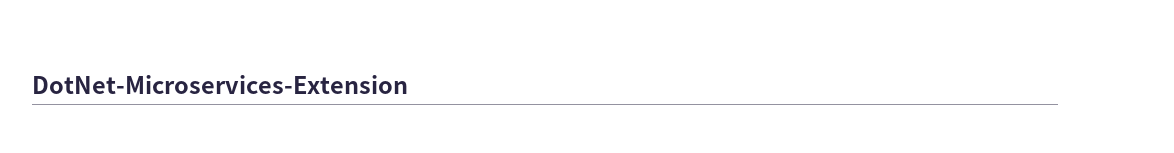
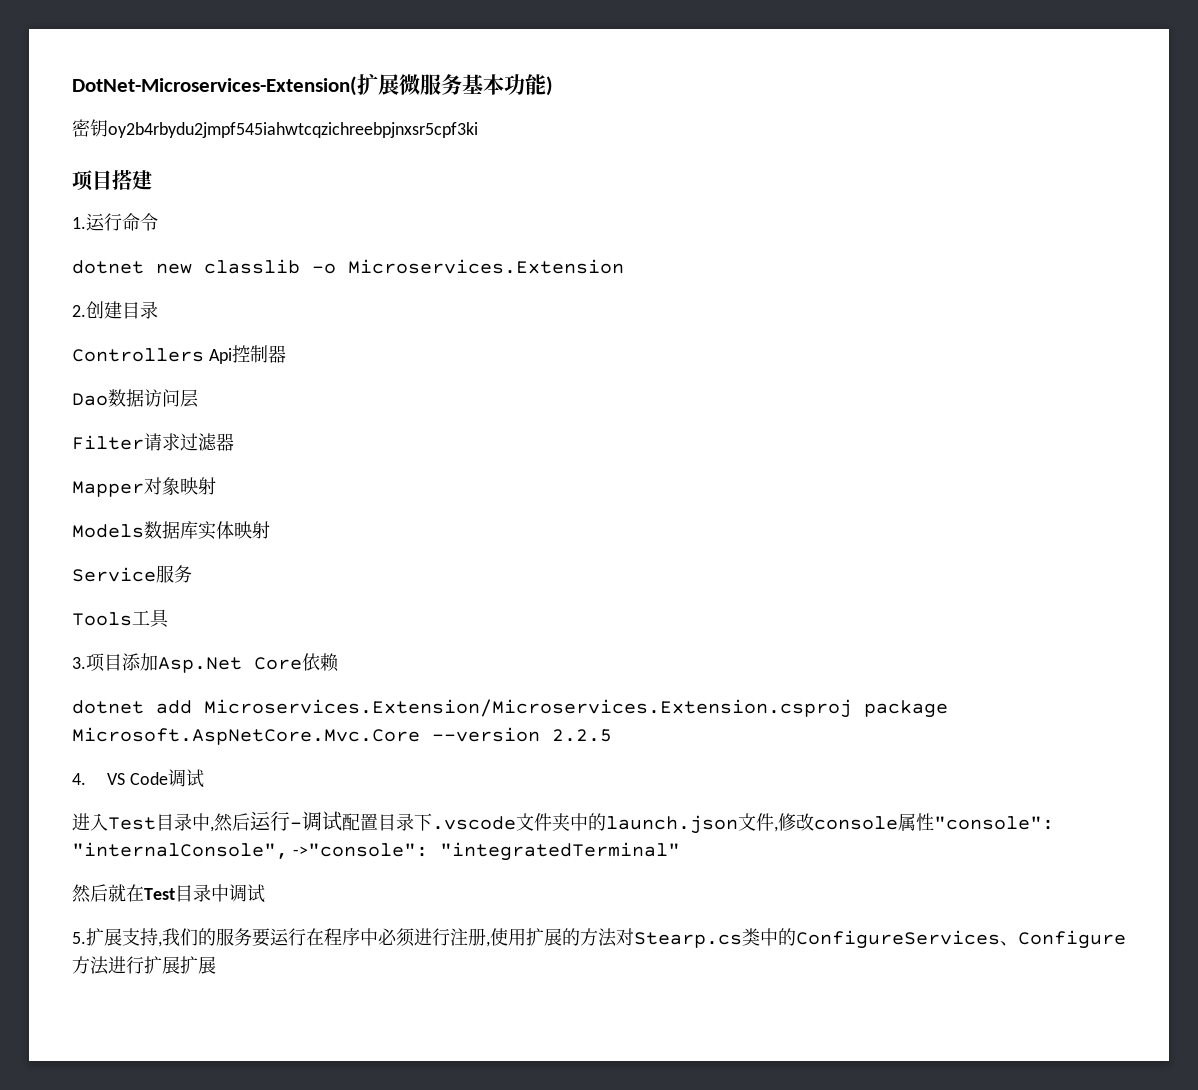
[32,75,408,94] DotNet-Microservices-Extension -> [72,74,553,96] [72,119,478,138] [72,170,152,191] [72,213,158,231] [72,259,624,274] [72,301,158,319] [72,345,286,364] [72,389,198,408] [72,433,234,451] [72,477,216,497] [72,521,270,540] [72,565,192,583] [72,609,169,628] [72,653,339,673] [72,699,948,718] [72,727,612,745] [72,769,204,788] [72,811,1054,834] [72,842,680,861] [72,884,265,903] [72,928,1126,949] [72,956,216,975] DotNet-Microservices-Extension(扩展微服务基本功能) // 密钥oy2b4rbydu2jmpf545iahwtcqzichreebpjnxsr5cpf3ki // 项目搭建 // 1.运行命令 // dotnet new classlib -o Microservices.Extension // 2.创建目录 // Controllers Api控制器 // Dao数据访问层 // Filter请求过滤器 // Mapper对象映射 // Models数据库实体映射 // Service服务 // Tools工具 // 3.项目添加Asp.Net Core依赖 // dotnet add Microservices.Extension/Microservices.Extension.csproj package Microsoft.AspNetCore.Mvc.Core --version 2.2.5 // 4. VS Code调试 // 进入Test目录中,然后运行-调试配置目录下.vscode文件夹中的launch.json文件,修改console属性"console": "internalConsole", ->"console": "integratedTerminal" // 然后就在Test目录中调试 // 5.扩展支持,我们的服务要运行在程序中必须进行注册,使用扩展的方法对Stearp.cs类中的ConfigureServices、Configure方法进行扩展扩展

